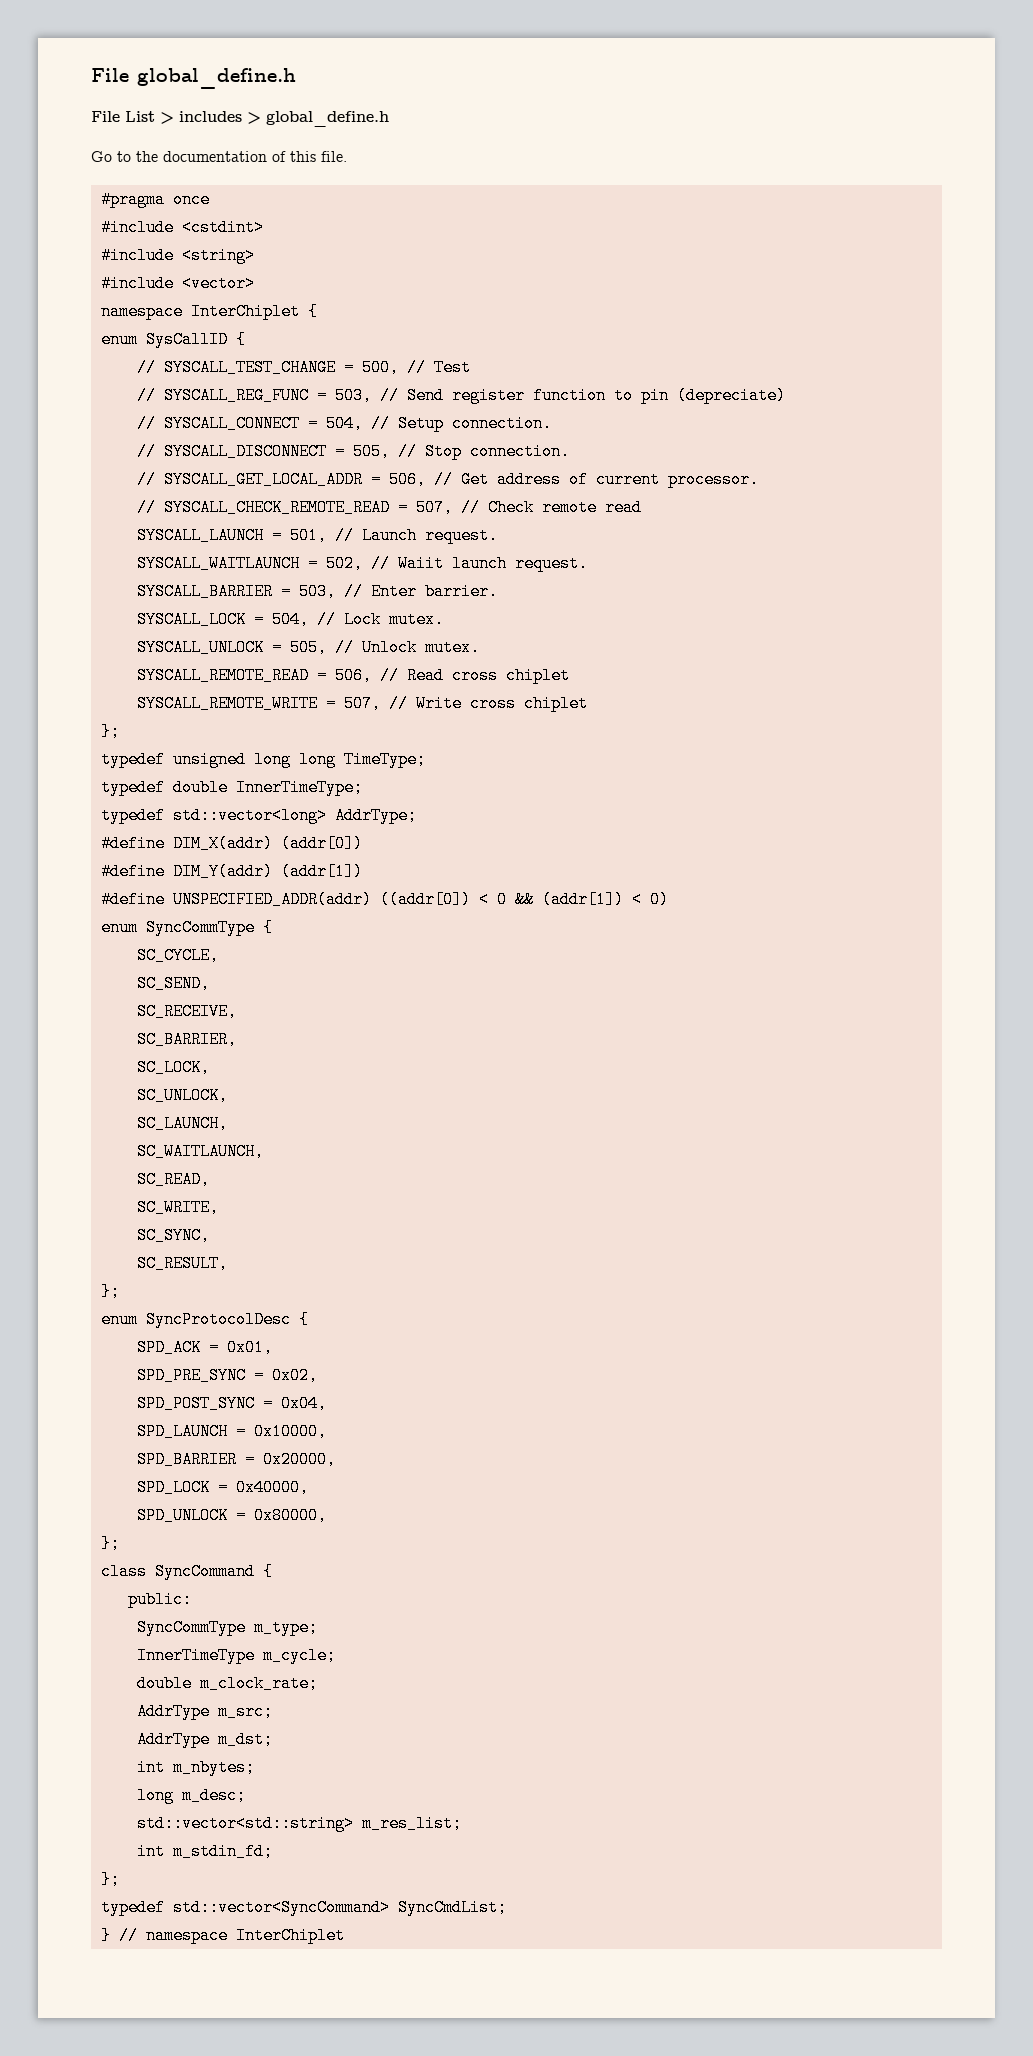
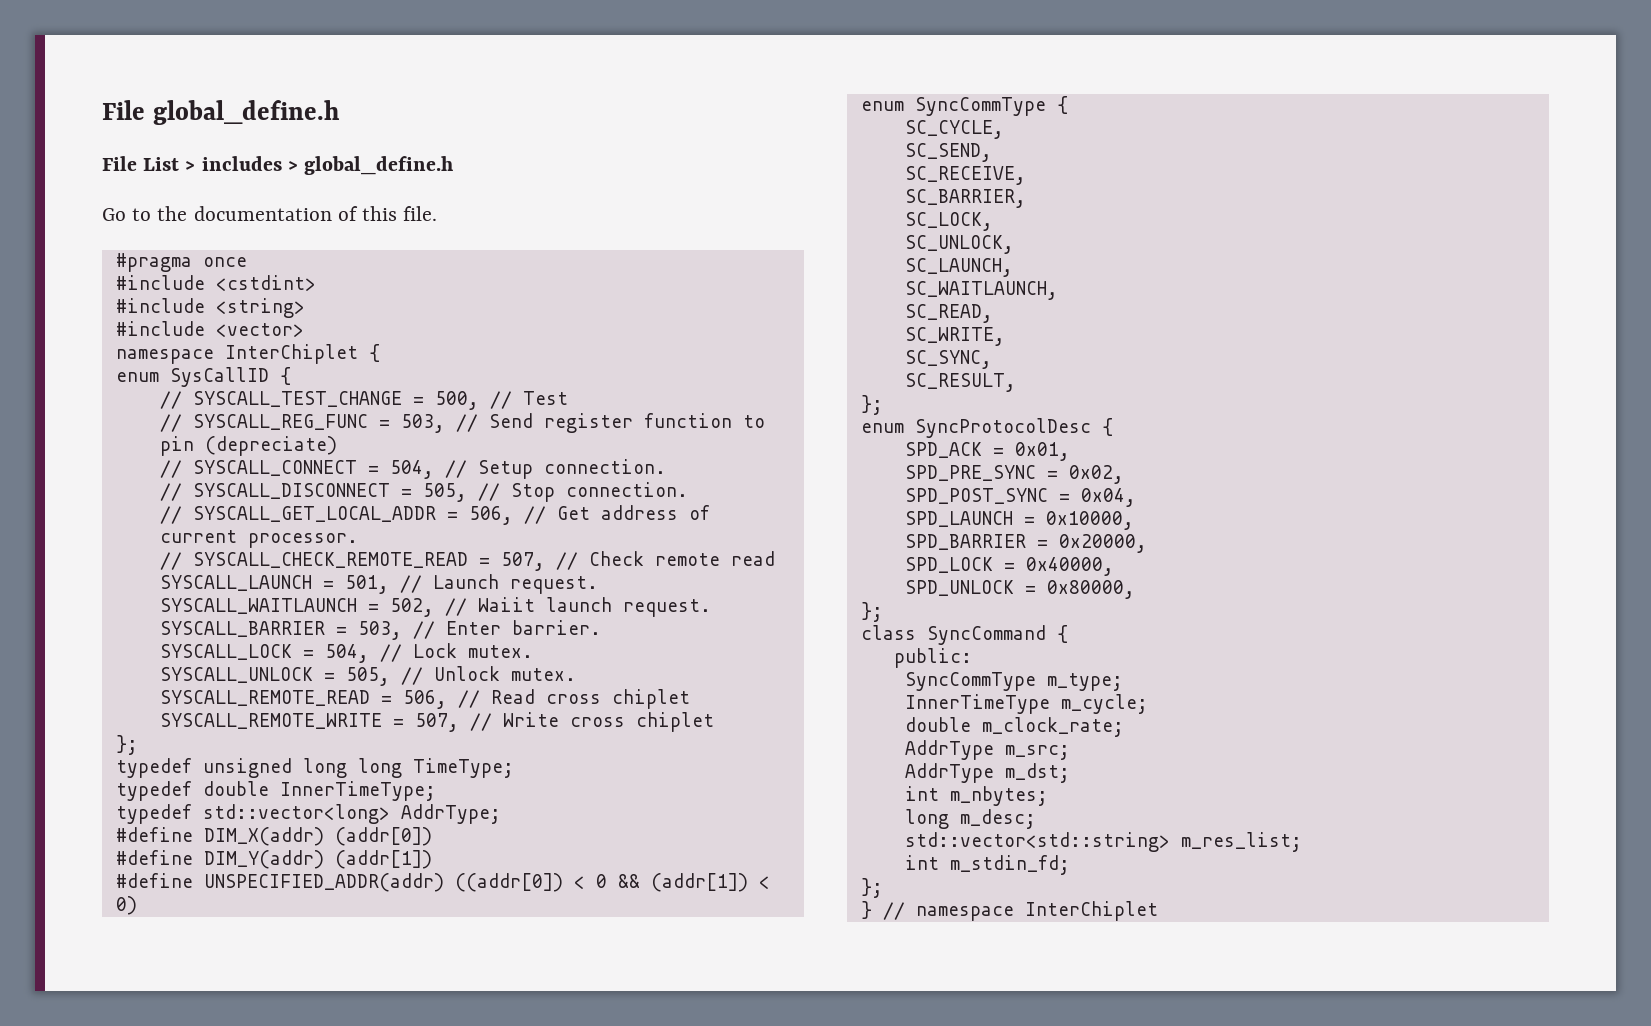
[100,1899,507,1916] // typedef std::vector<SyncCommand> SyncCmdList; -> (883, 888) none

